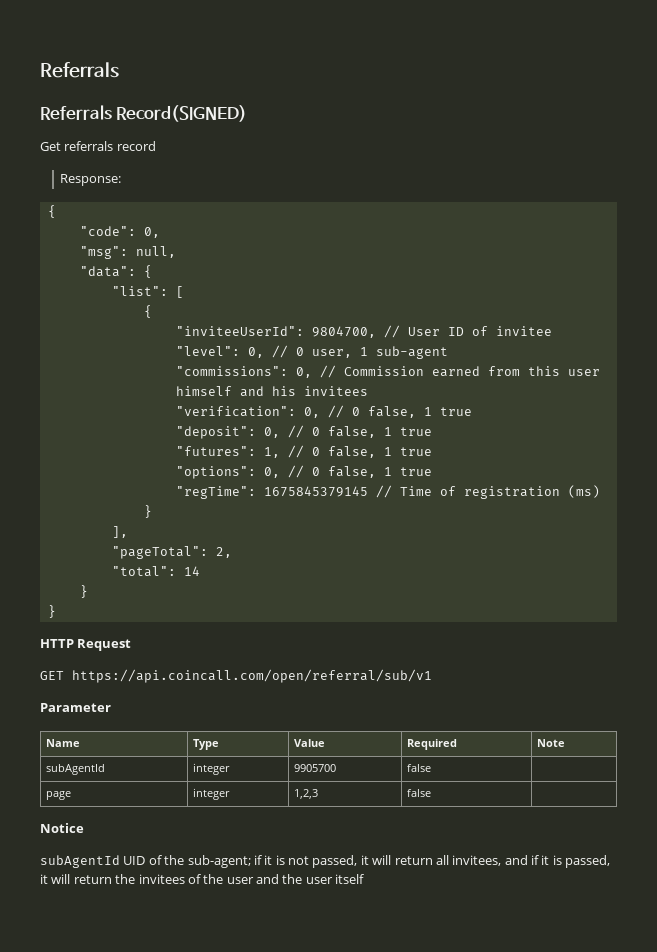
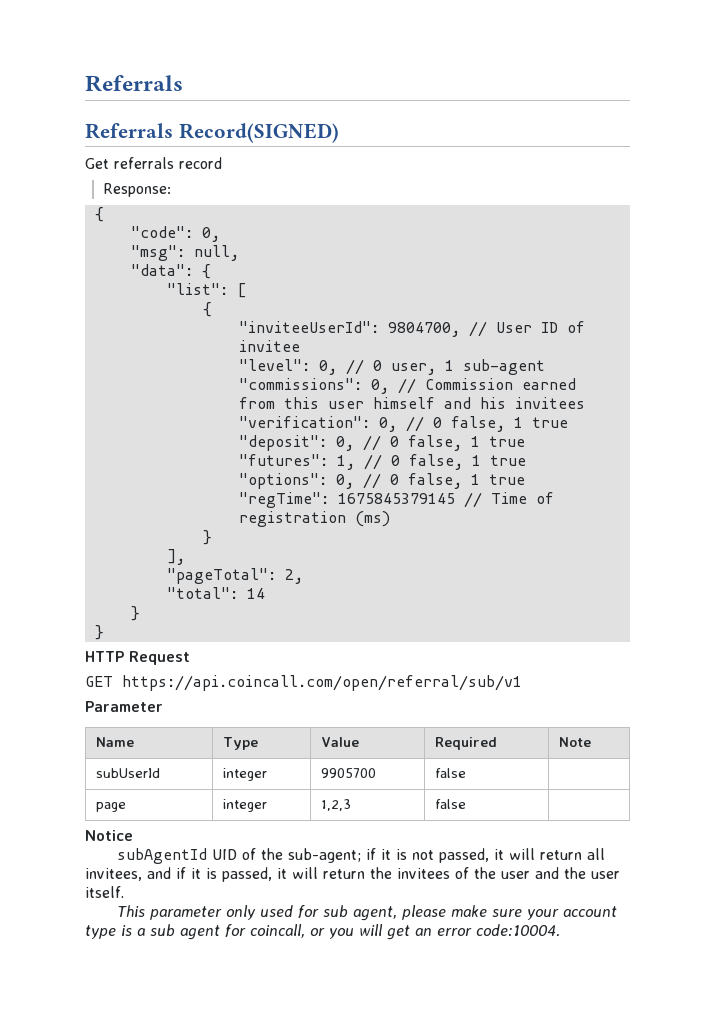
[46,764,106,775] subAgentId -> [96,768,161,778] subUserId
[335,874,365,884] itself -> [85,886,124,898] [116,905,617,921] [85,924,560,940] itself. // This parameter only used for sub agent, please make sure your account type is a sub agent for coincall, or you will get an error code:10004.

